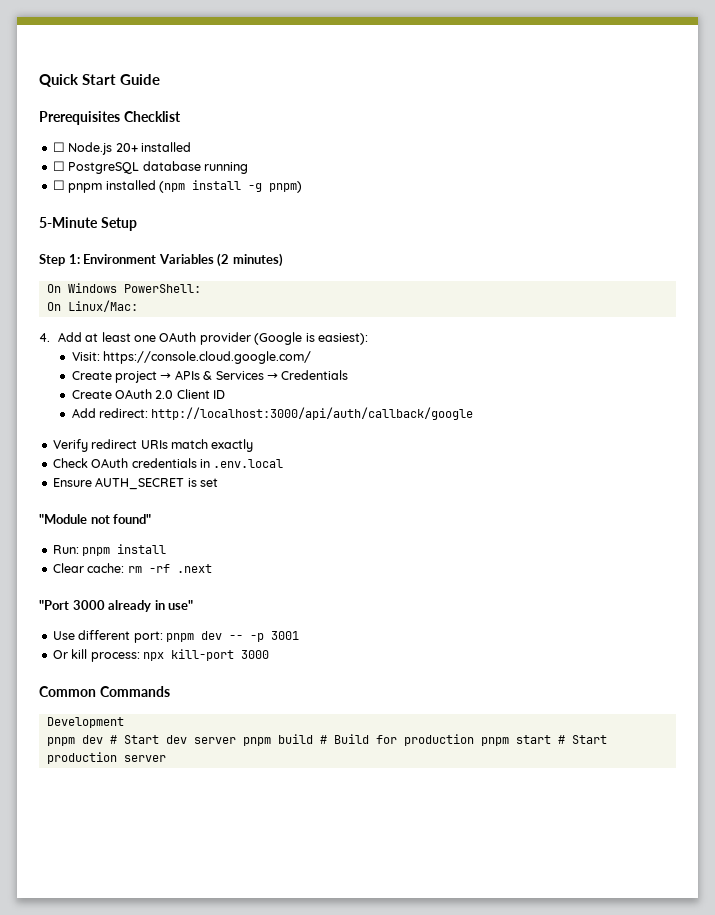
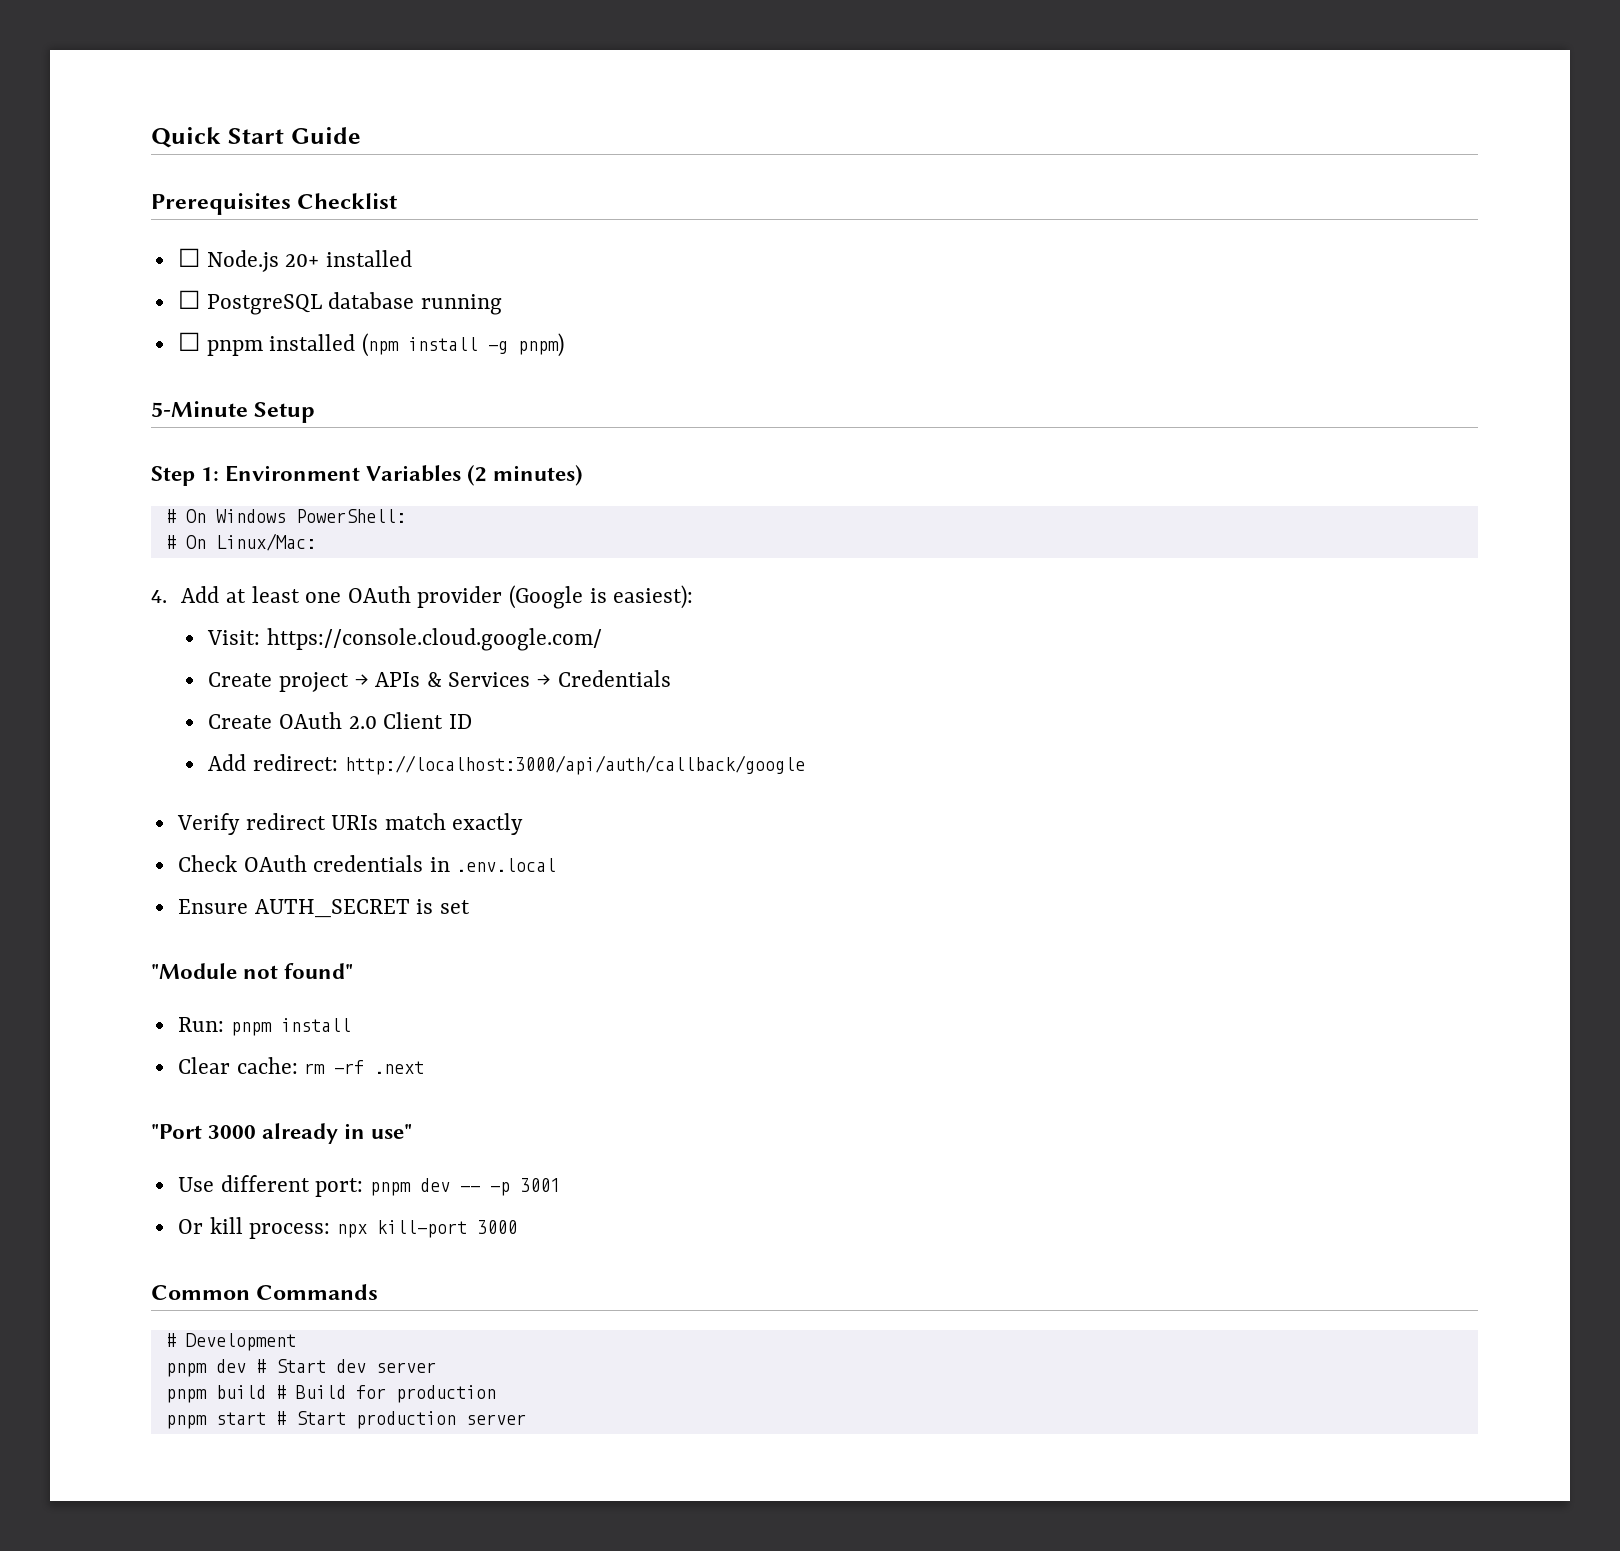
(283, 260) none -> [165,509,176,523] #
(201, 288) none -> [165,535,176,549] #
(170, 691) none -> [165,1333,176,1347] #
(236, 740) none -> (436, 1367) //
(474, 740) none -> (496, 1394) //

